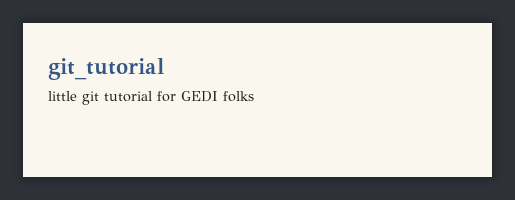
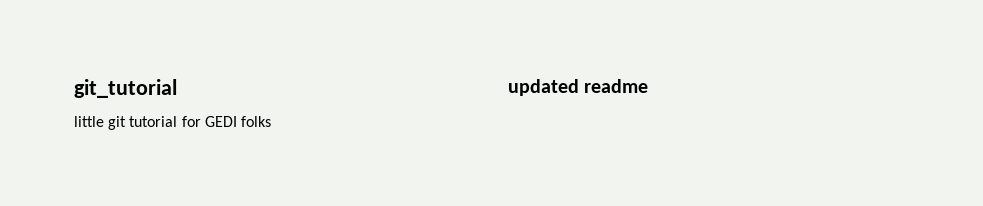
(254, 96) none -> [508,79,649,96] // updated readme

